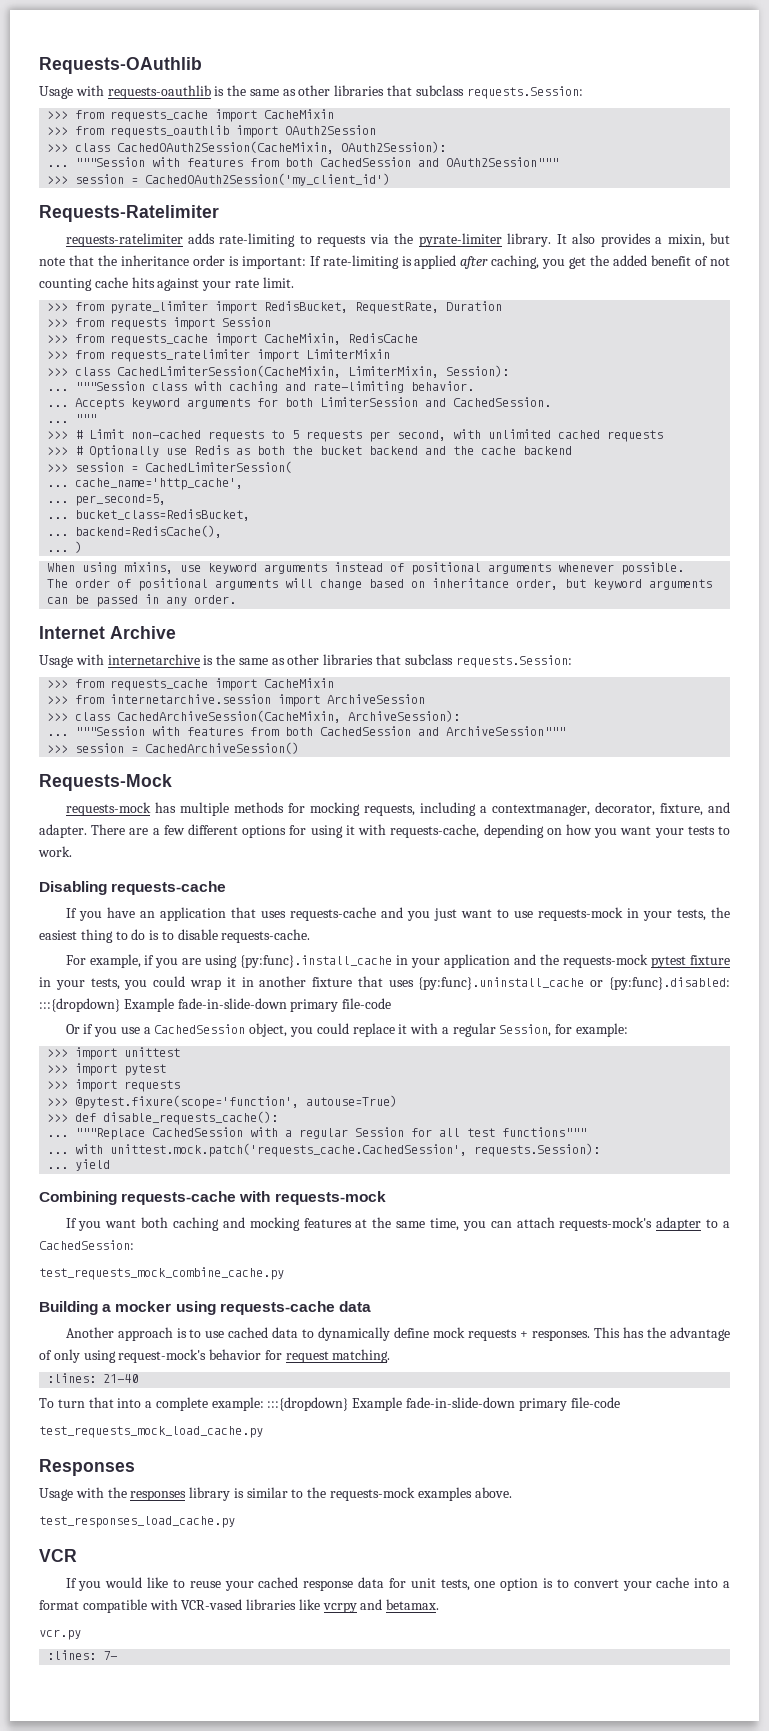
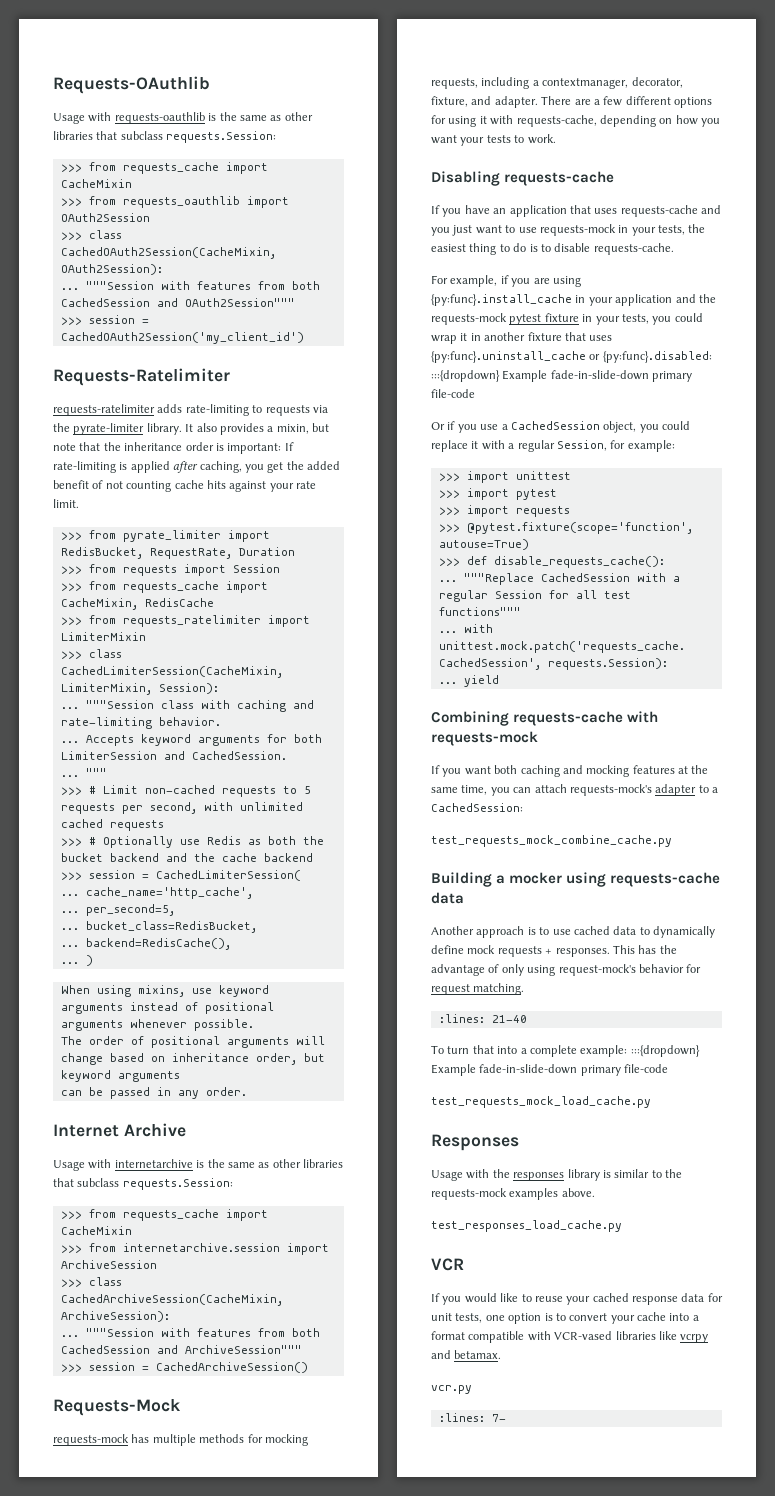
[75,1095,300,1109] @pytest.fixure(scope='function', -> [466,522,693,534] @pytest.fixture(scope='function',

